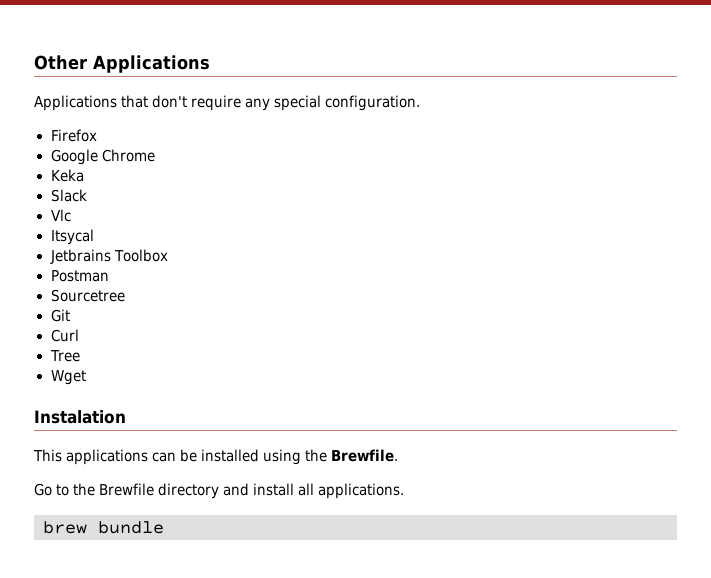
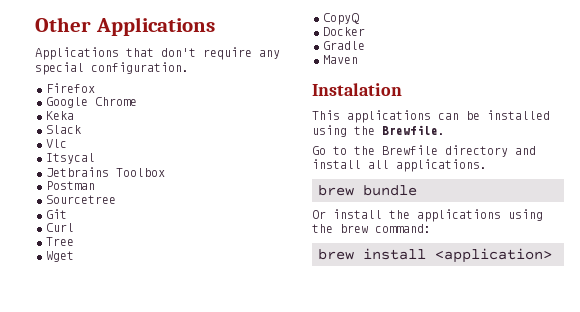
(86, 377) none -> [323,13,359,25] [323,27,365,36] [323,41,365,50] [323,55,358,64] // CopyQ // Docker // Gradle // Maven
(164, 527) none -> [312,209,543,222] [312,224,431,233] [318,248,552,263] // Or install the applications using the brew command: // brew install <application>

